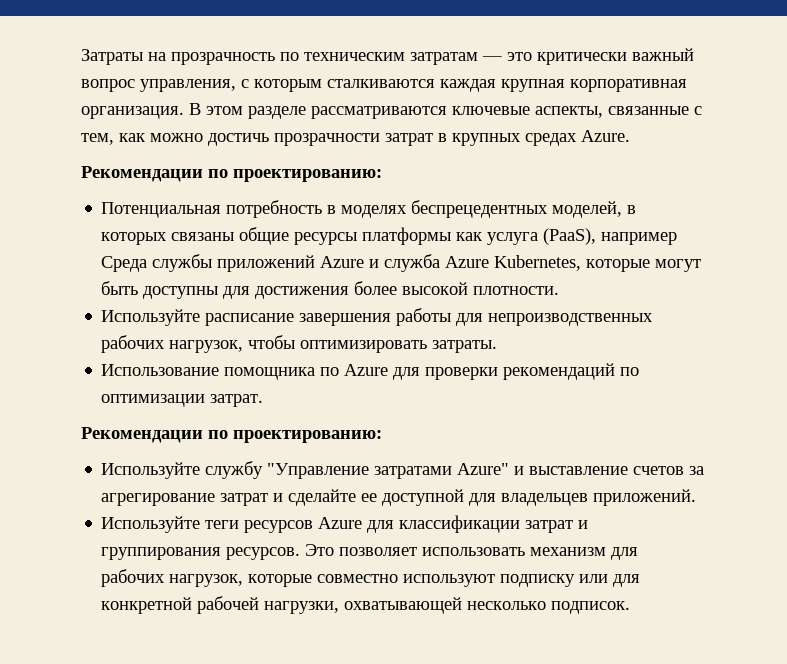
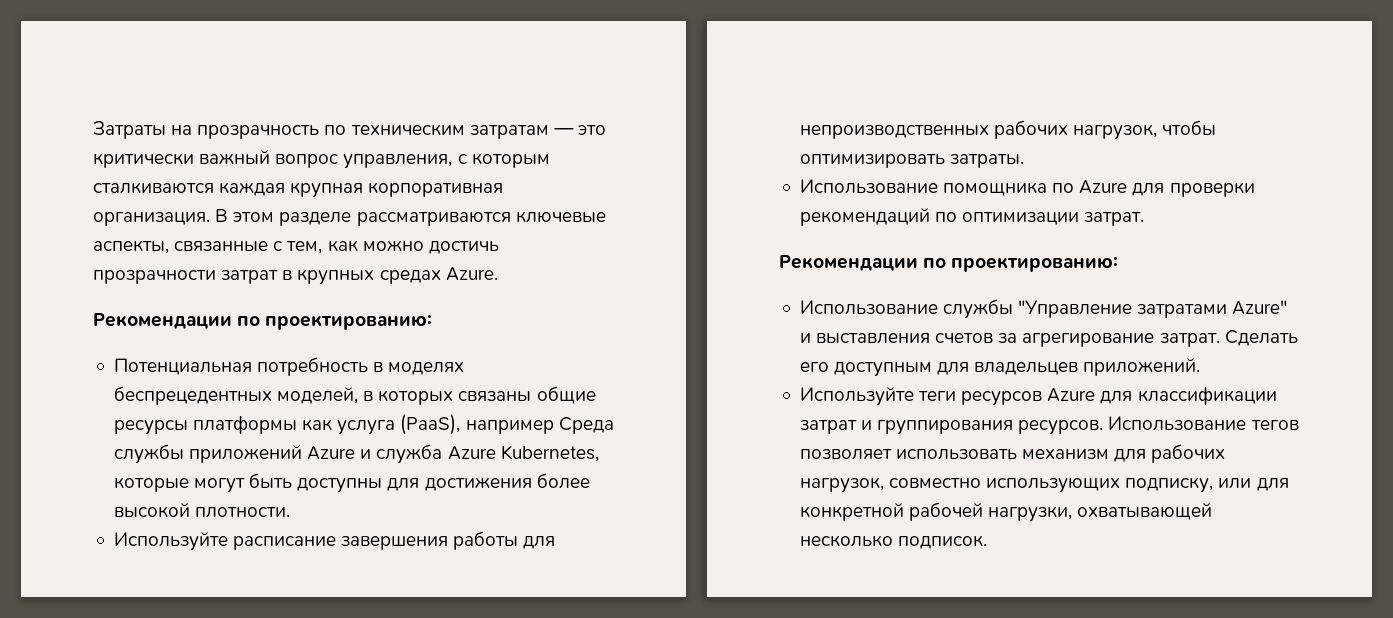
[101,461,264,479] Используйте службу -> [799,299,1014,319] Использование службы
[529,466,629,475] выставление -> [816,333,931,344] выставления
[220,489,465,506] затрат и сделайте ее доступной -> [1159,330,1298,347] [799,362,933,377] затрат. Сделать его доступным
[305,544,335,556] Это -> [1108,416,1299,431] Использование тегов
[248,574,576,587] которые совместно используют подписку -> [889,477,1214,493] совместно использующих подписку,

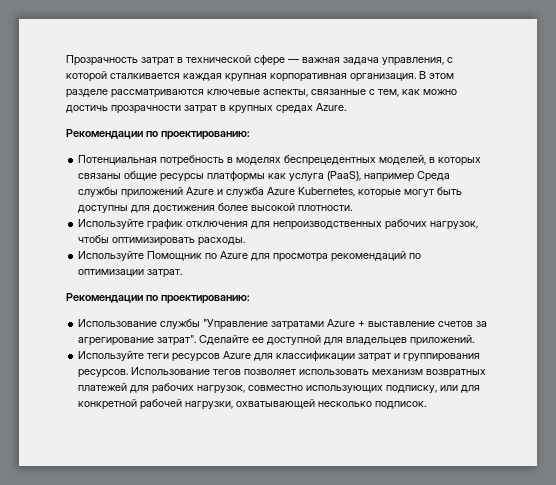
[93,121,606,139] [93,150,550,169] [93,182,214,194] Затраты на прозрачность по техническим затратам — это критически важный вопрос управления, с которым сталкиваются -> [66,55,453,66] [66,71,180,82] Прозрачность затрат в технической сфере — важная задача управления, с которой сталкивается
[233,531,519,550] расписание завершения работы -> [147,219,249,230] график отключения
[950,154,1025,168] [799,179,1048,196] затраты. // Использование помощника -> [198,237,246,246] [78,251,203,261] расходы. // Используйте Помощник
[1169,182,1255,197] проверки -> [273,253,329,262] просмотра
[1232,300,1288,315] [799,330,1298,347] [799,362,933,377] Azure" и выставления счетов за агрегирование затрат. Сделать его доступным -> [327,319,488,327] [78,335,322,346] Azure + выставление счетов за агрегирование затрат". Сделайте ее доступной
(1110, 454) none -> [426,369,487,378] [78,383,128,391] возвратных платежей

